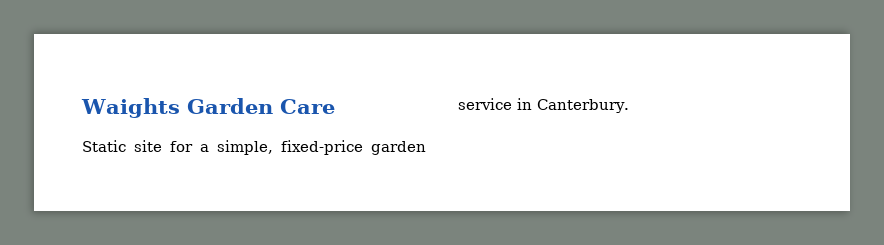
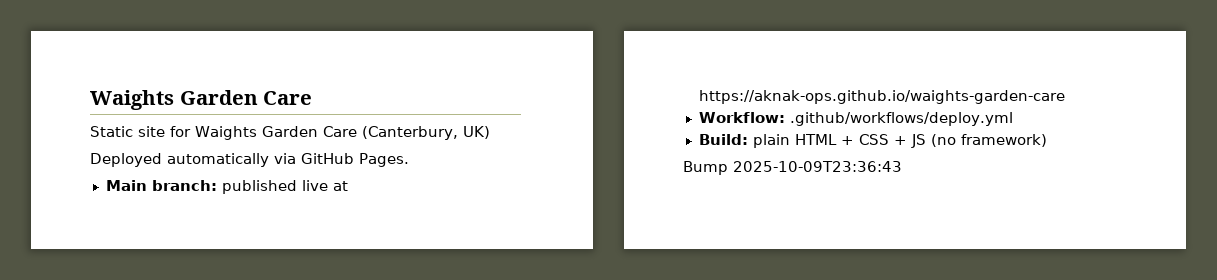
[200,140,426,155] [458,98,629,113] a simple, fixed-price garden service in Canterbury. -> [195,126,490,140] [90,153,409,167] [105,180,348,194] [698,90,1065,104] [698,112,1013,126] [698,134,1047,148] [683,161,902,175] Waights Garden Care (Canterbury, UK) // Deployed automatically via GitHub Pages. // Main branch: published live at https://aknak-ops.github.io/waights-garden-care // Workflow: .github/workflows/deploy.yml // Build: plain HTML + CSS + JS (no framework) // Bump 2025-10-09T23:36:43

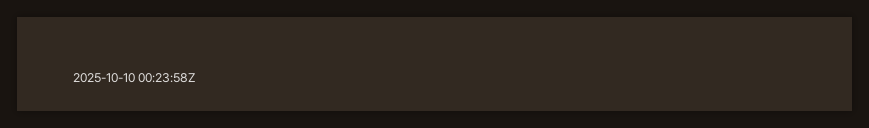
[90,90,313,110] [90,126,490,140] [90,153,409,167] [105,180,348,194] [698,90,1065,104] [698,112,1013,126] [698,134,1047,148] [683,161,902,175] Waights Garden Care // Static site for Waights Garden Care (Canterbury, UK) // Deployed automatically via GitHub Pages. // Main branch: published live at https://aknak-ops.github.io/waights-garden-care // Workflow: .github/workflows/deploy.yml // Build: plain HTML + CSS + JS (no framework) // Bump 2025-10-09T23:36:43 -> [73,73,196,83] 2025-10-10 00:23:58Z

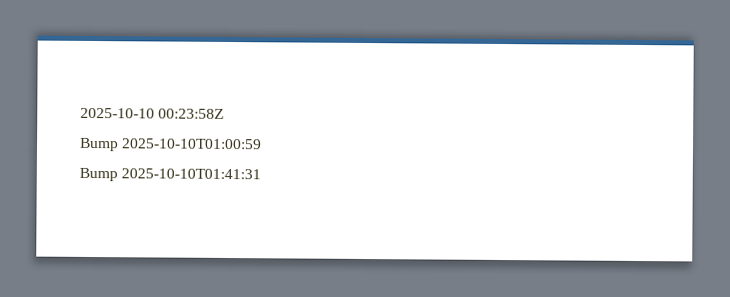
(196, 78) none -> [79,137,263,152] [79,167,262,182] // Bump 2025-10-10T01:00:59 // Bump 2025-10-10T01:41:31

